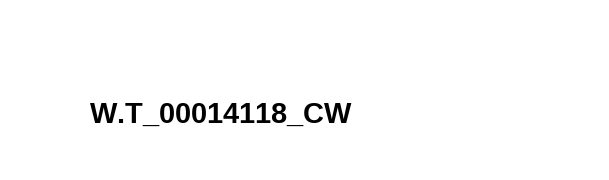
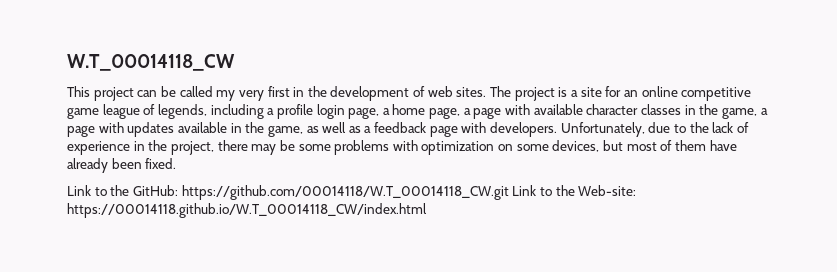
(352, 115) none -> [67,86,752,101] [67,104,768,119] [67,122,749,137] [67,140,737,155] [67,158,177,173] [67,185,637,200] [67,203,427,218] // This project can be called my very first in the development of web sites. The project is a site for an online competitive game league of legends, including a profile login page, a home page, a page with available character classes in the game, a page with updates available in the game, as well as a feedback page with developers. Unfortunately, due to the lack of experience in the project, there may be some problems with optimization on some devices, but most of them have already been fixed. // Link to the GitHub: https://github.com/00014118/W.T_00014118_CW.git Link to the Web-site: https://00014118.github.io/W.T_00014118_CW/index.html

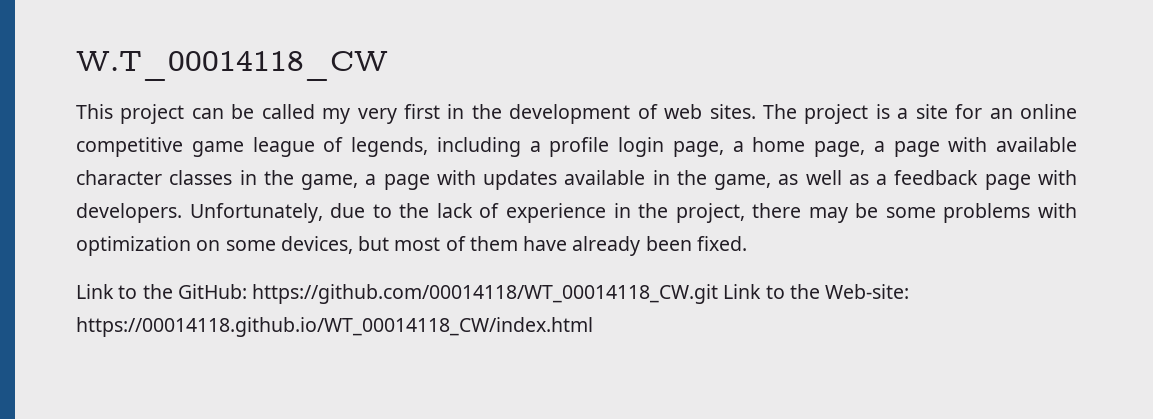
[181,185,509,200] https://github.com/00014118/W.T_00014118_CW.git -> [252,284,719,304] https://github.com/00014118/WT_00014118_CW.git
[67,203,427,218] https://00014118.github.io/W.T_00014118_CW/index.html -> [76,317,593,337] https://00014118.github.io/WT_00014118_CW/index.html

